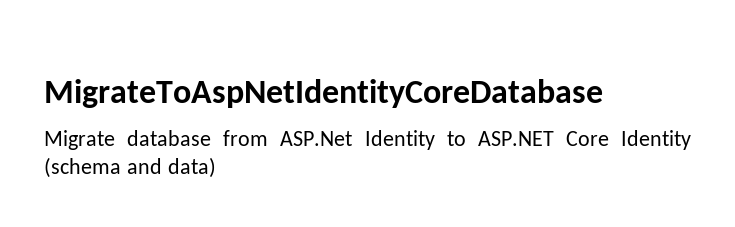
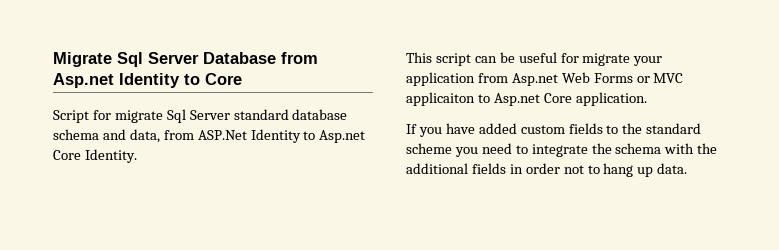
[44,79,603,108] [44,130,691,150] [44,157,216,178] MigrateToAspNetIdentityCoreDatabase // Migrate database from ASP.Net Identity to ASP.NET Core Identity (schema and data) -> [53,52,318,67] [53,73,242,88] [53,109,348,123] [53,129,366,143] [53,149,137,163] [406,52,663,66] [406,72,684,86] [406,92,647,106] [406,123,702,137] [406,143,718,157] [406,163,688,177] Migrate Sql Server Database from Asp.net Identity to Core // Script for migrate Sql Server standard database schema and data, from ASP.Net Identity to Asp.net Core Identity. // This script can be useful for migrate your application from Asp.net Web Forms or MVC applicaiton to Asp.net Core application. // If you have added custom fields to the standard scheme you need to integrate the schema with the additional fields in order not to hang up data.

